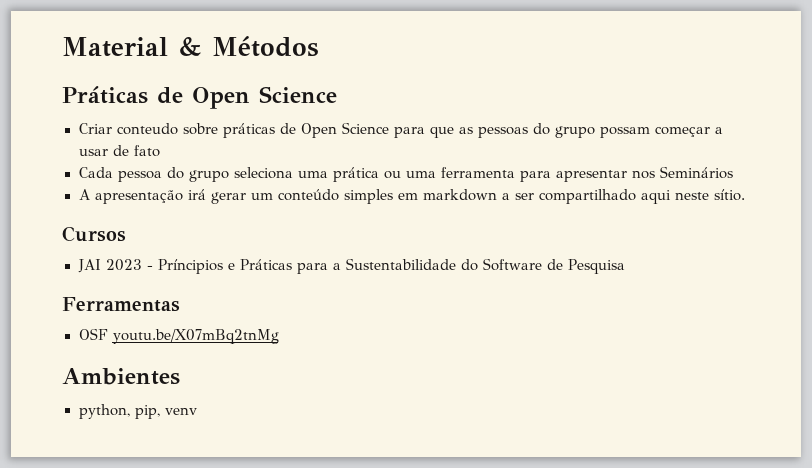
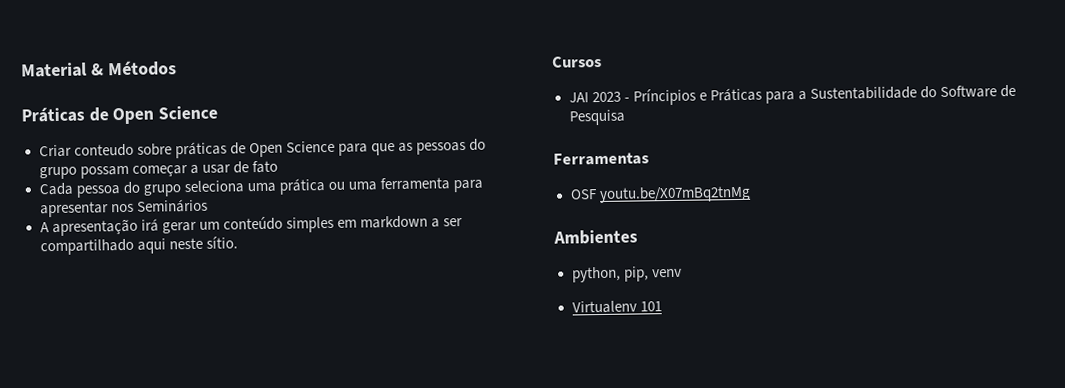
(197, 411) none -> [571,300,662,314] // Virtualenv 101

